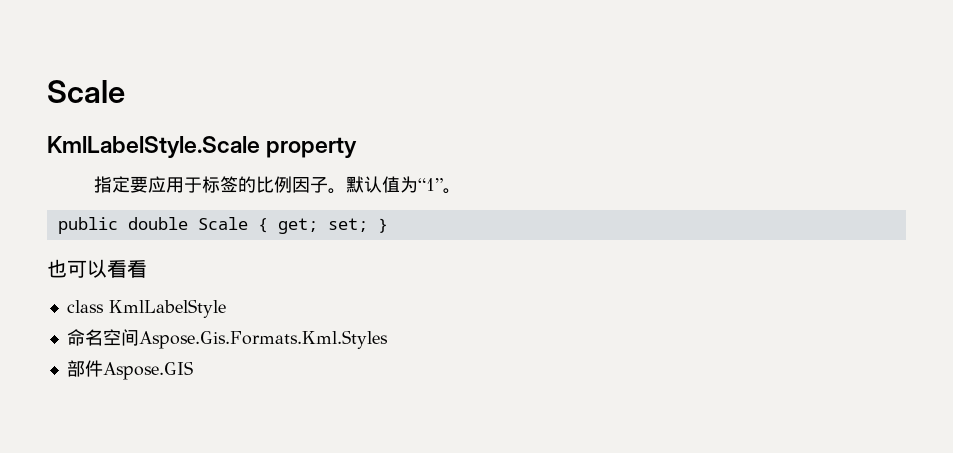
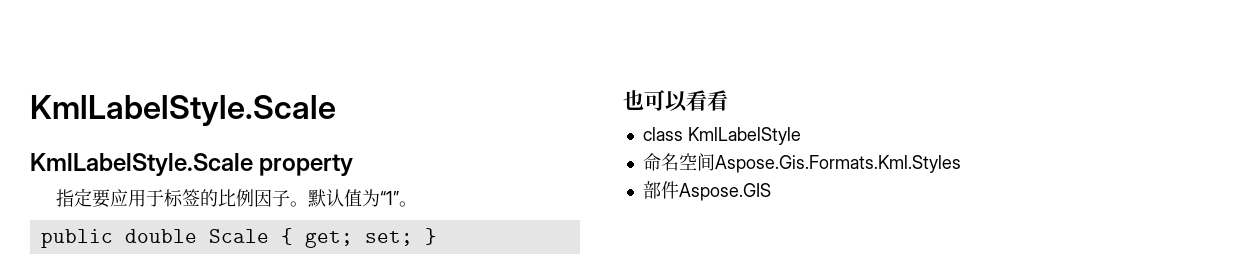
[47,80,125,103] Scale -> [30,95,336,126] KmlLabelStyle.Scale

